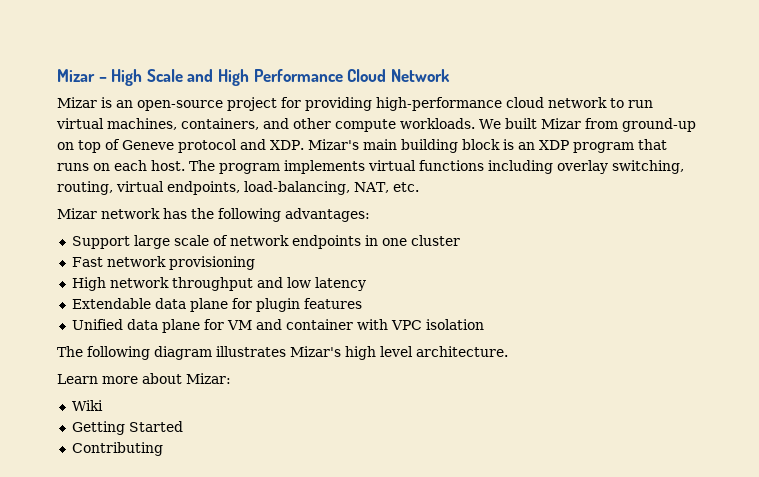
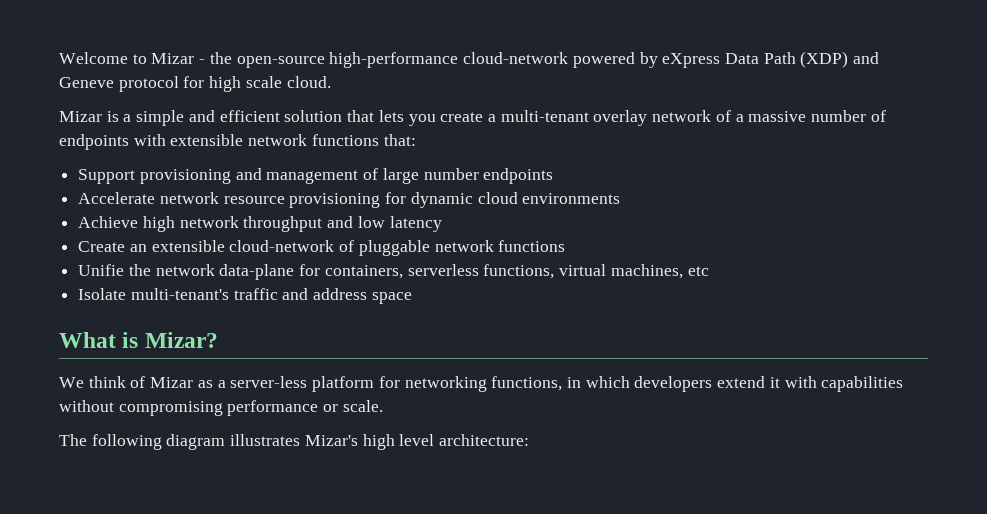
[57,69,450,86] [57,97,653,111] [56,118,696,132] [57,139,667,153] [57,160,684,174] [57,181,419,195] [57,208,370,222] [71,235,460,249] [71,256,255,270] [71,277,106,291] Mizar – High Scale and High Performance Cloud Network // Mizar is an open-source project for providing high-performance cloud network to run virtual machines, containers, and other compute workloads. We built Mizar from ground-up on top of Geneve protocol and XDP. Mizar's main building block is an XDP program that runs on each host. The program implements virtual functions including overlay switching, routing, virtual endpoints, load-balancing, NAT, etc. // Mizar network has the following advantages: // Support large scale of network endpoints in one cluster // Fast network provisioning // High -> [59,51,880,68] [59,76,331,92] [59,110,886,126] [59,134,416,150] [78,168,554,184] [78,192,621,208] [78,216,175,232] Welcome to Mizar - the open-source high-performance cloud-network powered by eXpress Data Path (XDP) and Geneve protocol for high scale cloud. // Mizar is a simple and efficient solution that lets you create a multi-tenant overlay network of a massive number of endpoints with extensible network functions that: // Support provisioning and management of large number endpoints // Accelerate network resource provisioning for dynamic cloud environments // Achieve high
[71,298,362,312] [71,319,484,333] Extendable data plane for plugin features // Unified data plane for VM and container with VPC isolation -> [78,240,566,256] [78,264,709,280] [78,288,412,304] [59,332,218,348] [59,376,904,392] [59,400,383,416] Create an extensible cloud-network of pluggable network functions // Unifie the network data-plane for containers, serverless functions, virtual machines, etc // Isolate multi-tenant's traffic and address space // What is Mizar? // We think of Mizar as a server-less platform for networking functions, in which developers extend it with capabilities without compromising performance or scale.
[416,346,508,357] [57,373,231,384] [71,400,103,411] [71,421,183,435] [71,442,163,456] architecture. // Learn more about Mizar: // Wiki // Getting Started // Contributing -> [439,434,530,446] architecture:

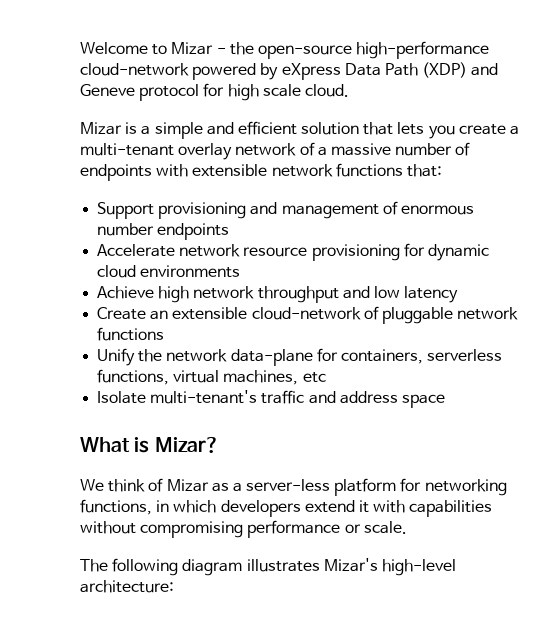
[382,168,419,184] large -> [400,205,474,215] enormous
[78,264,125,276] Unifie -> [97,348,136,366] Unify
[362,434,435,450] high level -> [381,559,456,576] high-level

